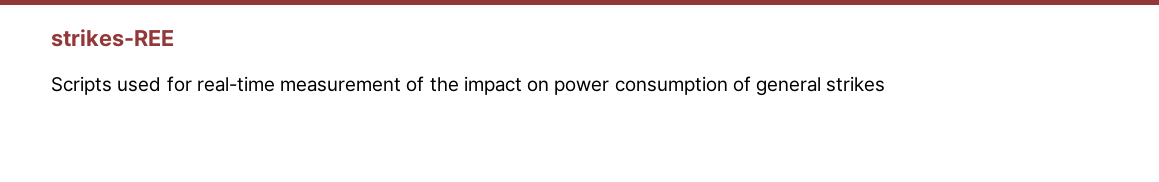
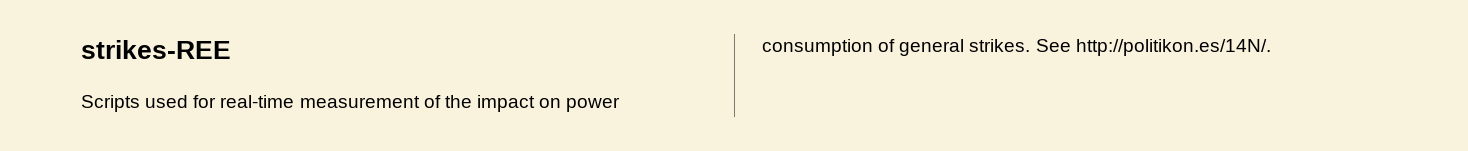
[826,76,886,92] strikes -> [969,39,1271,56] strikes. See http://politikon.es/14N/.

